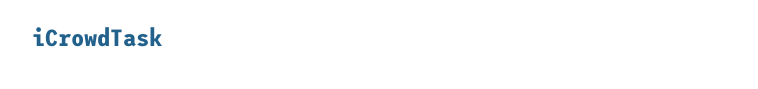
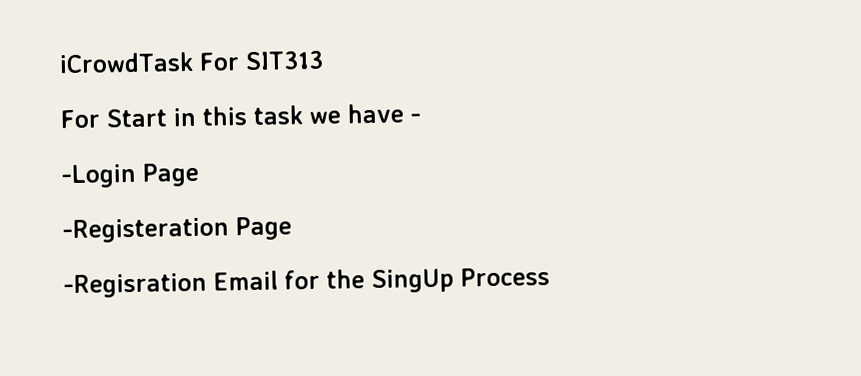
(162, 37) none -> [198,50,323,71] [60,103,421,129] [61,162,199,189] [62,216,292,244] [63,267,550,299] For SIT313 // For Start in this task we have - // -Login Page // -Registeration Page // -Regisration Email for the SingUp Process

